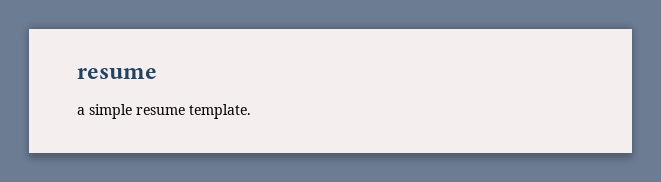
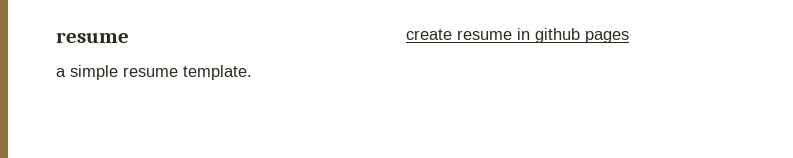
(251, 111) none -> [406,28,629,43] // create resume in github pages

